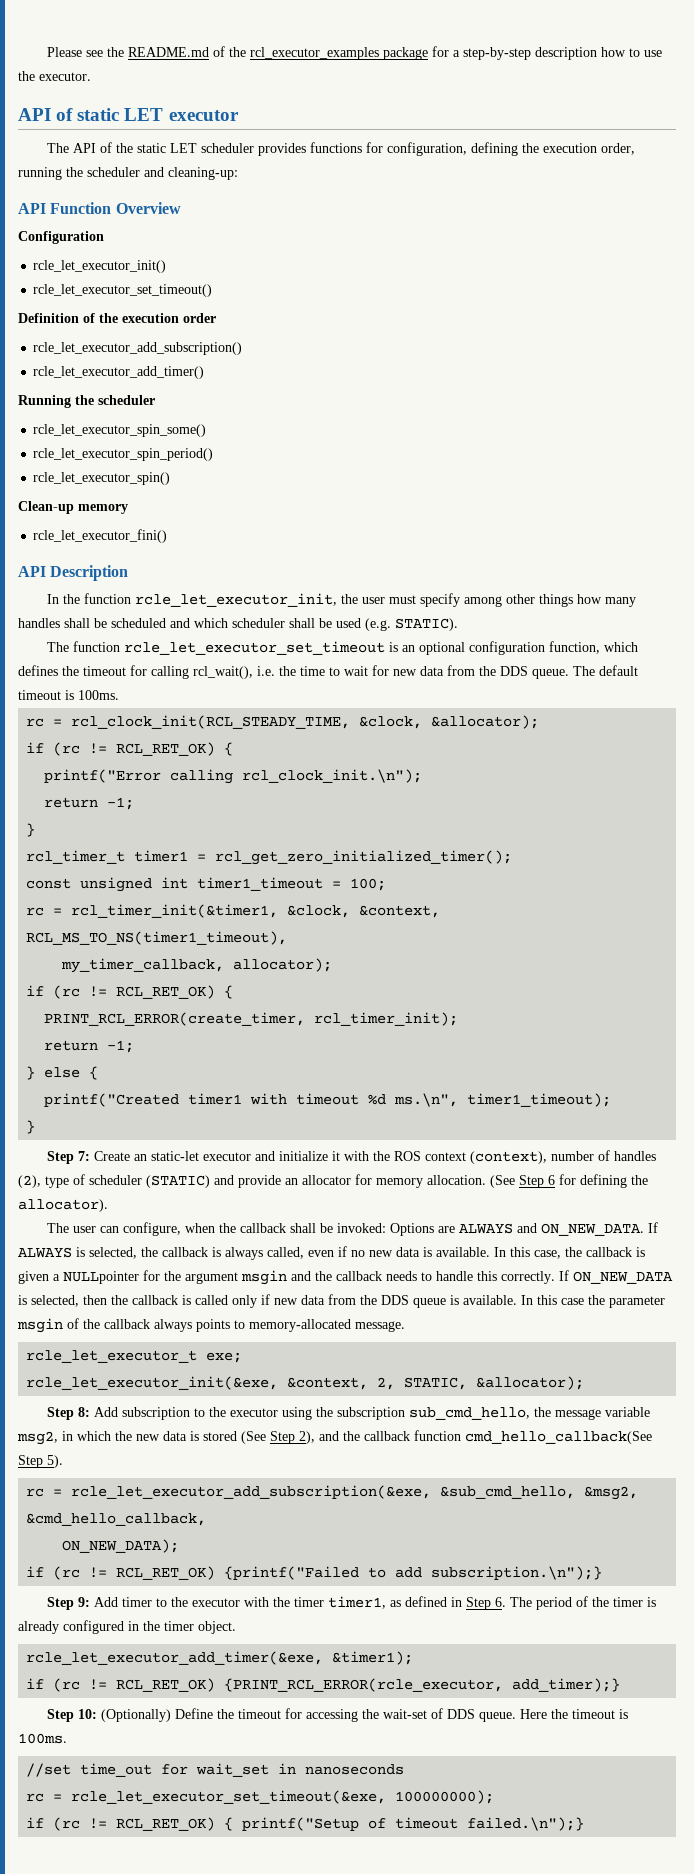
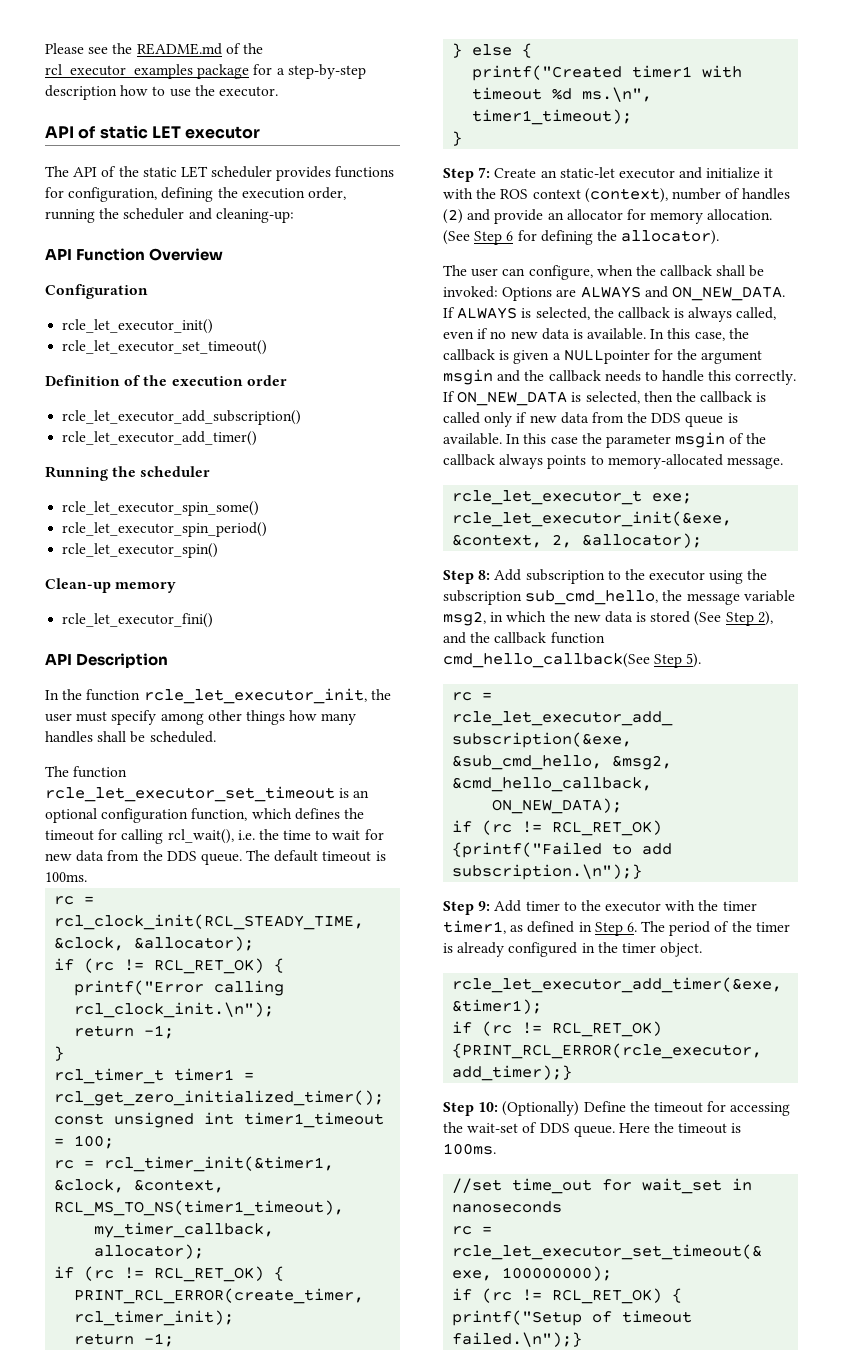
[111,618,458,631] scheduled and which scheduler shall be used (e.g. STATIC). -> [149,731,216,743] scheduled.
[18,1174,210,1188] (2), type of scheduler (STATIC) -> [443,209,463,224] (2)
[404,1377,468,1390] STATIC, -> (573, 541) none

